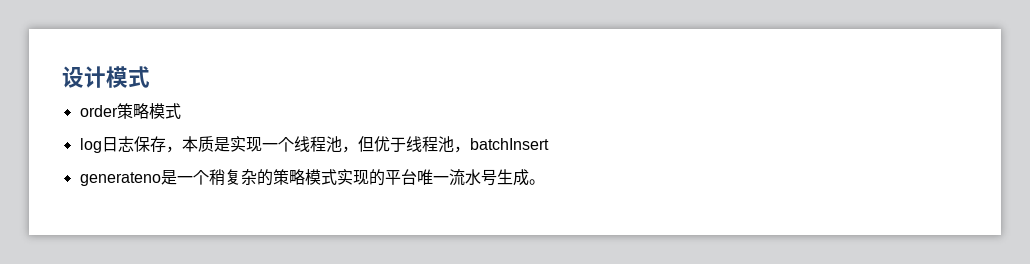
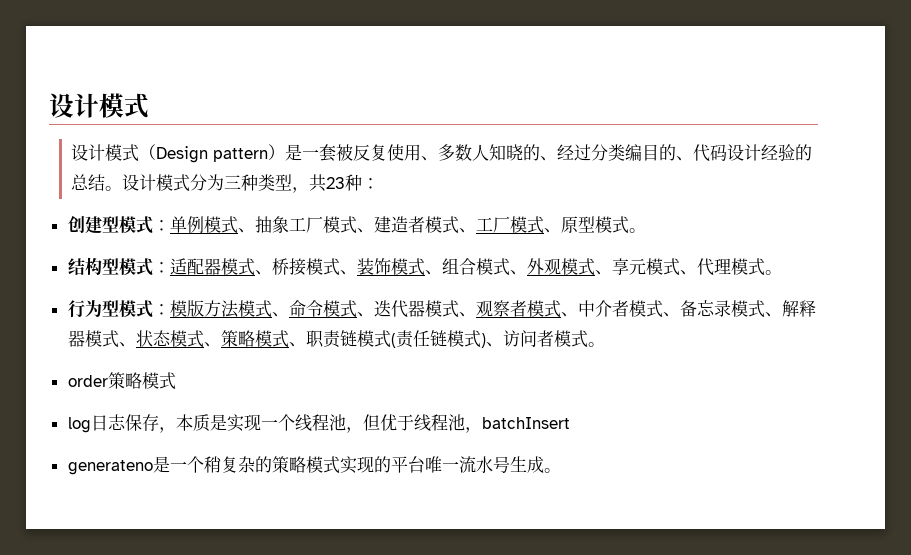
[62,66,150,88] 设计模式 -> [49,93,149,119] [70,144,812,163] [70,174,379,193] [67,216,646,234] [67,257,782,276] [67,300,816,318] [67,330,605,348] 设计模式 // 设计模式（Design pattern）是一套被反复使用、多数人知晓的、经过分类编目的、代码设计经验的总结。设计模式分为三种类型，共23种： // 创建型模式：单例模式、抽象工厂模式、建造者模式、工厂模式、原型模式。 // 结构型模式：适配器模式、桥接模式、装饰模式、组合模式、外观模式、享元模式、代理模式。 // 行为型模式：模版方法模式、命令模式、迭代器模式、观察者模式、中介者模式、备忘录模式、解释器模式、状态模式、策略模式、职责链模式(责任链模式)、访问者模式。

